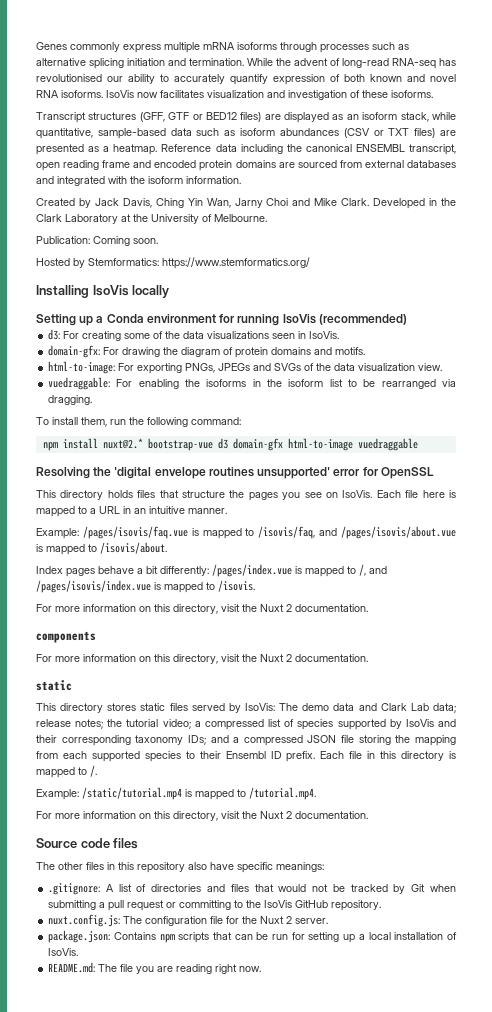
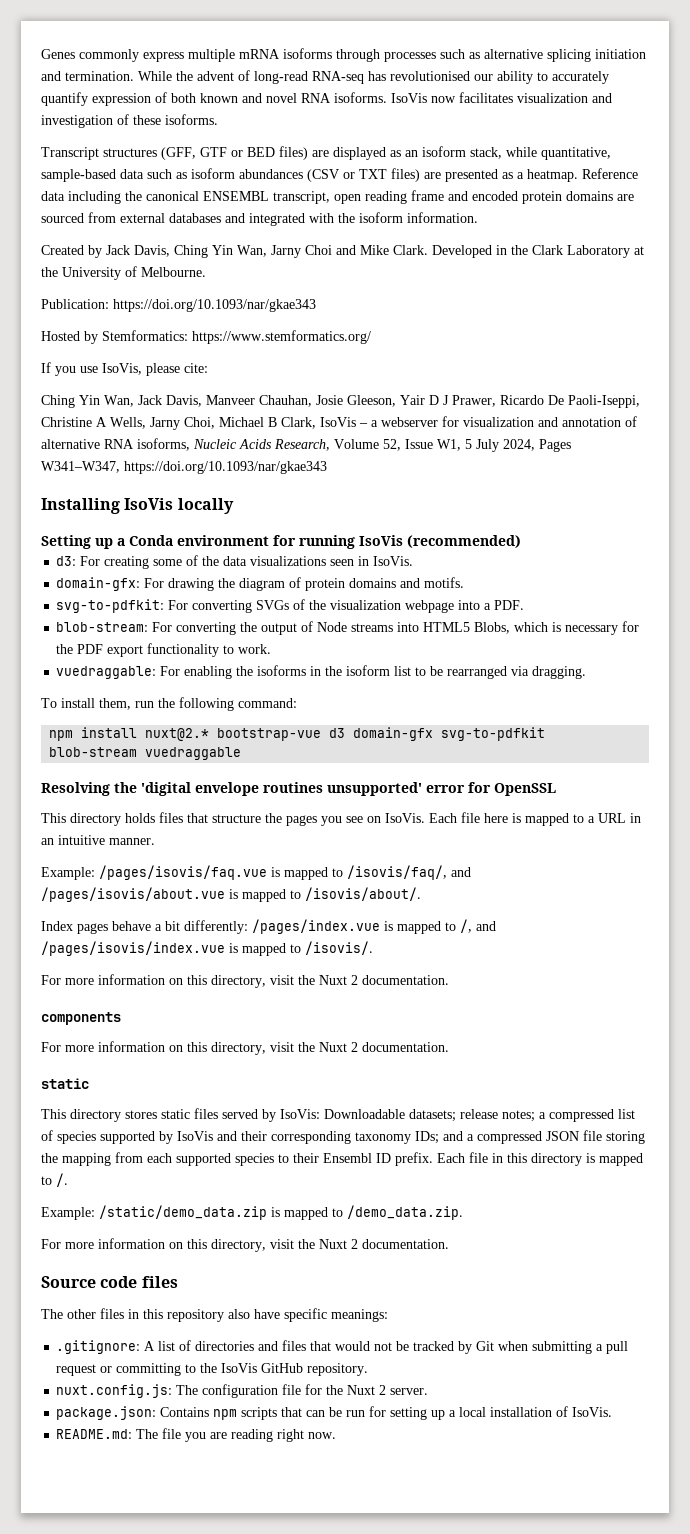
[205,112,237,120] BED12 -> [247,147,275,157] BED
[93,236,158,246] Coming soon. -> [113,299,316,312] https://doi.org/10.1093/nar/gkae343
(310, 263) none -> [41,362,208,376] [41,395,640,408] [41,416,637,430] [41,438,571,452] [41,461,327,474] // If you use IsoVis, please cite: // Ching Yin Wan, Jack Davis, Manveer Chauhan, Josie Gleeson, Yair D J Prawer, Ricardo De Paoli-Iseppi, Christine A Wells, Jarny Choi, Michael B Clark, IsoVis – a webserver for visualization and annotation of alternative RNA isoforms, Nucleic Acids Research, Volume 52, Issue W1, 5 July 2024, Pages W341–W347, https://doi.org/10.1093/nar/gkae343
[48,361,443,374] html-to-image: For exporting PNGs, JPEGs and SVGs of the data visualization view. -> [56,599,525,613] [56,621,640,635] [56,643,272,657] svg-to-pdfkit: For converting SVGs of the visualization webpage into a PDF. // blob-stream: For converting the output of Node streams into HTML5 Blobs, which is necessary for the PDF export functionality to work.
[287,438,353,451] html-to-image -> [441,727,546,741] [49,747,138,757] svg-to-pdfkit blob-stream
[258,526,316,539] /isovis/faq, -> [347,865,447,880] /isovis/faq/,
[100,542,167,554] /isovis/about. -> [305,887,421,901] /isovis/about/.
[218,580,255,592] /isovis. -> [305,941,373,955] /isovis/.
[279,703,457,713] [36,719,191,729] The demo data and Clark Lab data; release notes; the tutorial video; -> [324,1109,535,1122] Downloadable datasets; release notes;
[82,787,316,800] /static/tutorial.mp4 is mapped to /tutorial.mp4. -> [99,1205,463,1220] /static/demo_data.zip is mapped to /demo_data.zip.

